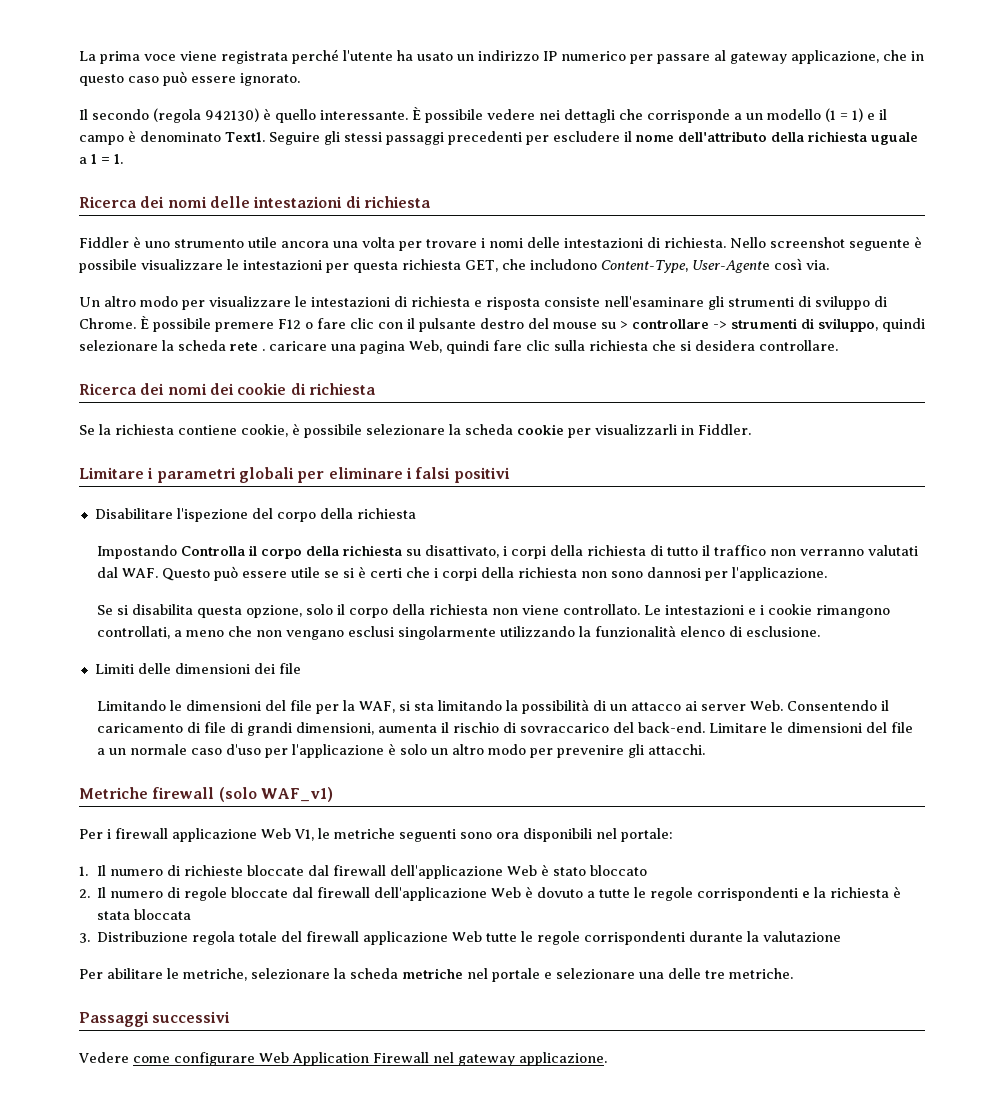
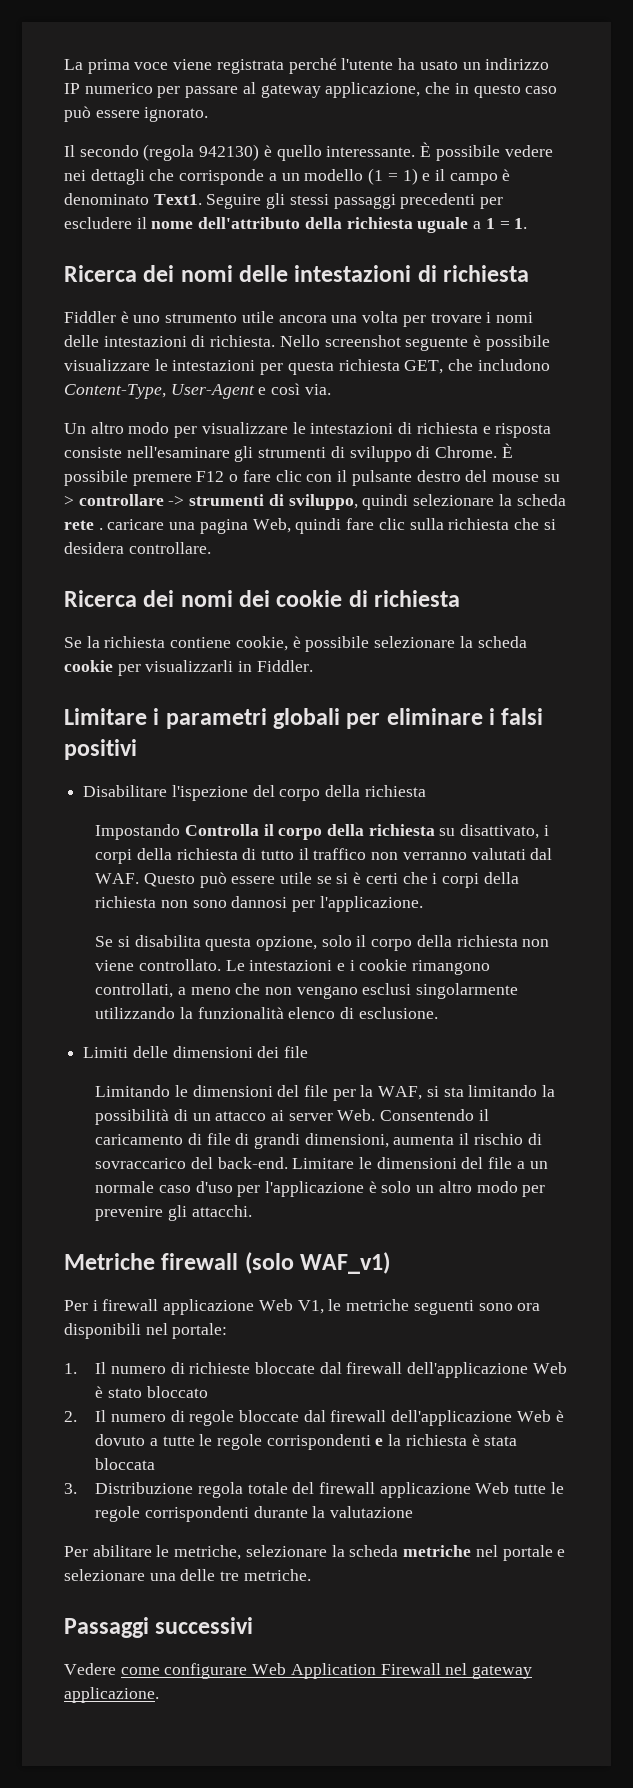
[692,260,770,273] User-Agente -> [170,384,267,399] User-Agent e

